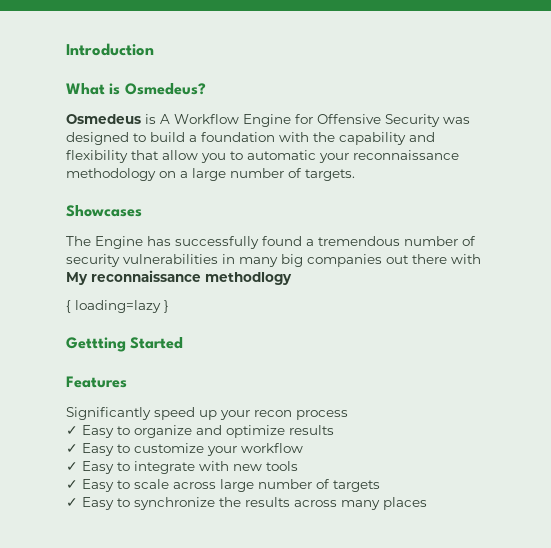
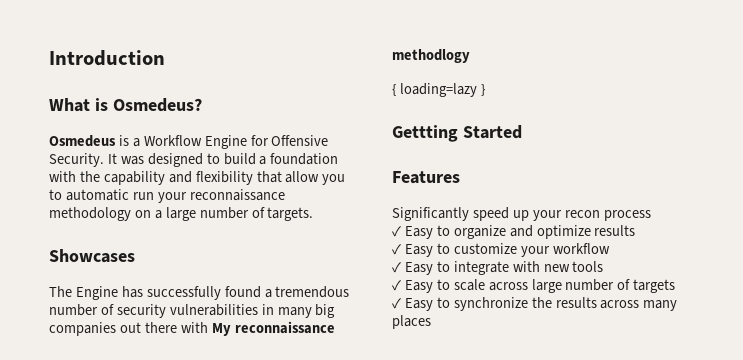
[160,114,170,124] A -> [132,138,140,147] a
[385,114,440,127] Security -> [49,153,117,167] Security. It
(316, 155) none -> [132,192,154,200] run

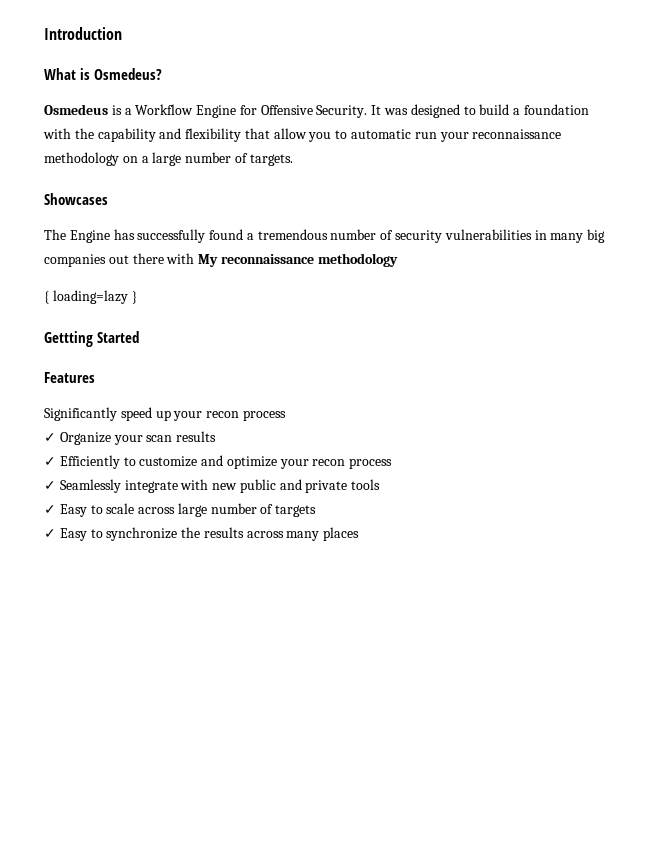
[392,49,470,63] methodlogy -> [317,253,398,267] methodology
[404,225,591,239] Easy to organize and optimize -> [59,432,173,445] Organize your scan
[404,244,433,257] Easy -> [59,455,120,469] Efficiently
[520,243,610,257] [392,261,450,275] your workflow // ✓ Easy to -> [201,455,393,469] [44,479,121,493] and optimize your recon process // ✓ Seamlessly
(570, 268) none -> [239,479,348,493] public and private

